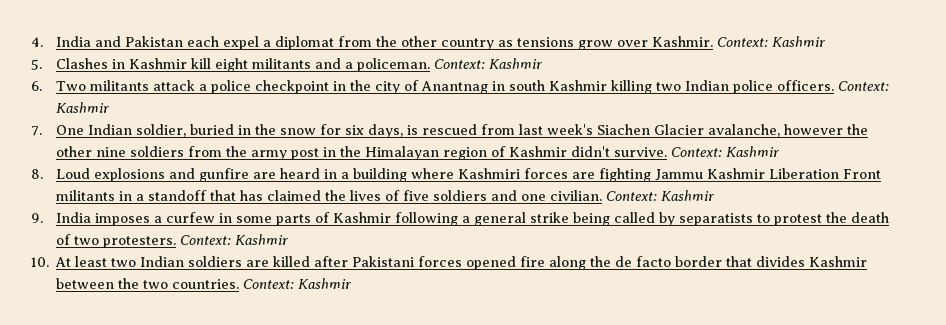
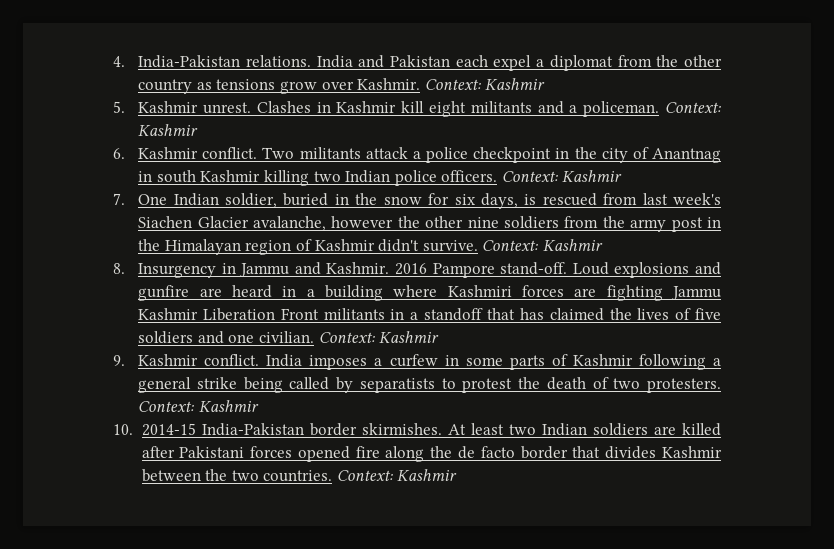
(43, 42) none -> [138,55,311,68] India-Pakistan relations.
(42, 64) none -> [138,101,251,114] Kashmir unrest.
(42, 86) none -> [138,147,258,159] Kashmir conflict.
(43, 174) none -> [138,262,568,278] Insurgency in Jammu and Kashmir. 2016 Pampore stand-off.
(43, 218) none -> [138,354,260,366] Kashmir conflict.
(49, 262) none -> [141,423,442,436] 2014-15 India-Pakistan border skirmishes.

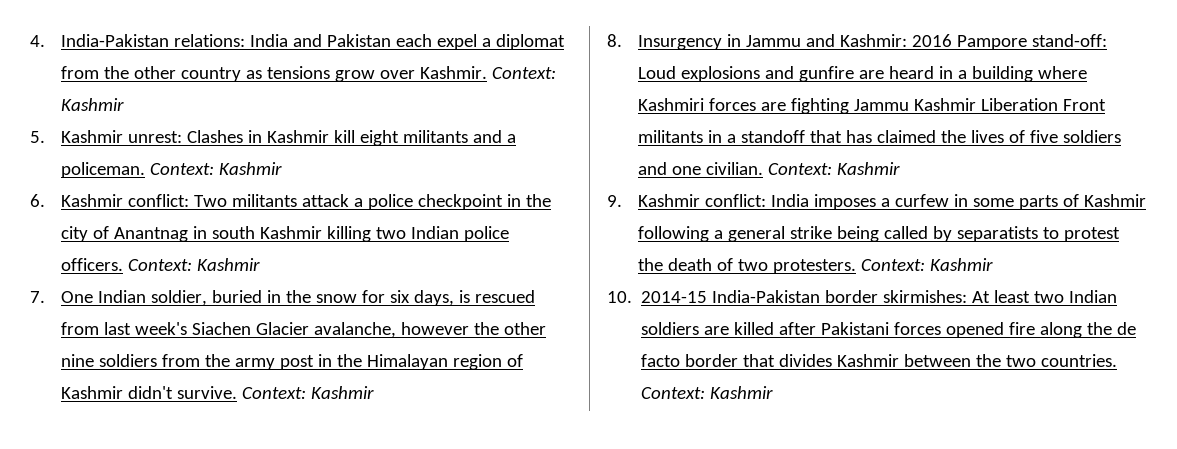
[245,55,311,67] relations. -> [173,34,245,47] relations:
[202,102,251,114] unrest. -> [127,131,182,143] unrest:
[202,147,258,159] conflict. -> [127,194,189,207] conflict:
[326,262,390,274] Kashmir. -> [839,34,907,47] Kashmir:
[500,262,568,275] stand-off. -> [1031,34,1107,47] stand-off:
[204,354,260,366] conflict. -> [704,194,766,207] conflict:
[361,423,442,435] skirmishes. -> [883,290,968,303] skirmishes:

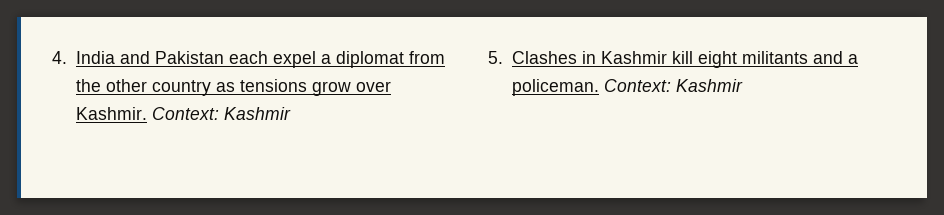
[60,34,245,47] India-Pakistan relations: -> (67, 57) none
[60,130,182,143] Kashmir unrest: -> (503, 57) none
[30,194,551,210] [60,226,509,242] [60,258,260,271] [30,290,535,306] [60,322,546,338] [60,354,523,370] [60,386,374,399] [607,34,1107,50] [637,66,1087,82] [637,98,1106,114] [637,130,1121,143] [637,162,900,175] [607,194,1146,210] [637,226,1120,242] [637,258,993,274] [607,290,1118,303] [641,322,1137,338] [641,354,1118,367] [641,386,774,399] // 6. Kashmir conflict: Two militants attack a police checkpoint in the city of Anantnag in south Kashmir killing two Indian police officers. Context: Kashmir // 7. One Indian soldier, buried in the snow for six days, is rescued from last week's Siachen Glacier avalanche, however the other nine soldiers from the army post in the Himalayan region of Kashmir didn't survive. Context: Kashmir // 8. Insurgency in Jammu and Kashmir: 2016 Pampore stand-off: Loud explosions and gunfire are heard in a building where Kashmiri forces are fighting Jammu Kashmir Liberation Front militants in a standoff that has claimed the lives of five soldiers and one civilian. Context: Kashmir // 9. Kashmir conflict: India imposes a curfew in some parts of Kashmir following a general strike being called by separatists to protest the death of two protesters. Context: Kashmir // 10. 2014-15 India-Pakistan border skirmishes: At least two Indian soldiers are killed after Pakistani forces opened fire along the de facto border that divides Kashmir between the two countries. Context: Kashmir -> (743, 85) none

